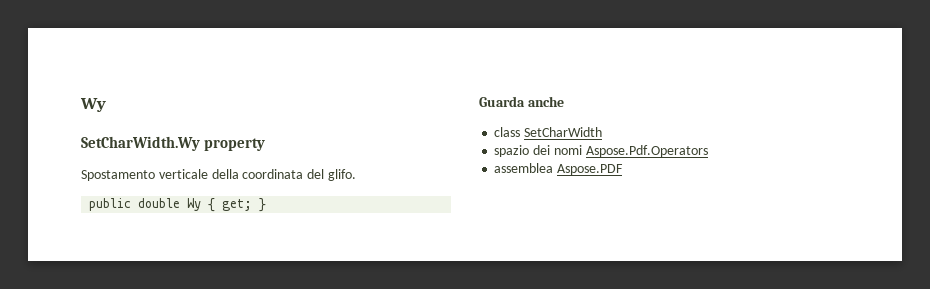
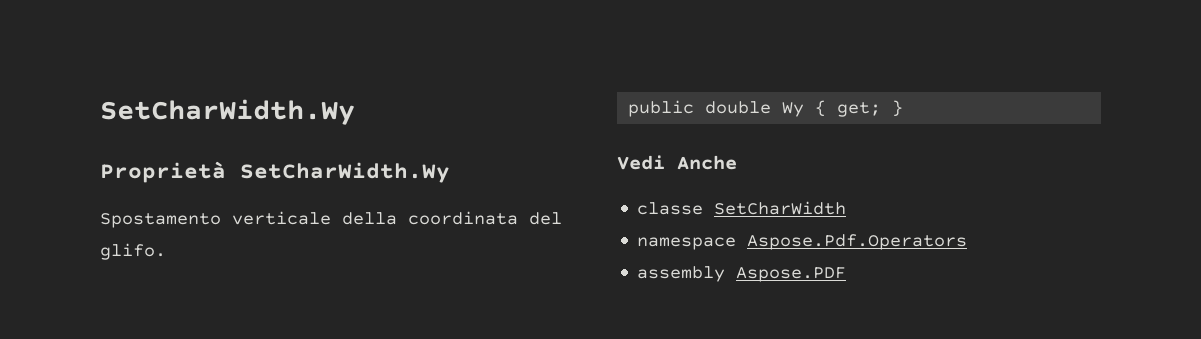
[80,98,106,112] [81,136,266,151] Wy // SetCharWidth.Wy property -> [100,99,355,125] [100,161,450,183] SetCharWidth.Wy // Proprietà SetCharWidth.Wy
[479,96,564,107] [494,127,603,137] [494,145,582,157] Guarda anche // class SetCharWidth // spazio dei nomi -> [617,155,737,170] [637,201,847,215] [637,237,737,250] Vedi Anche // classe SetCharWidth // namespace
[494,163,554,173] assemblea -> [637,266,726,282] assembly

